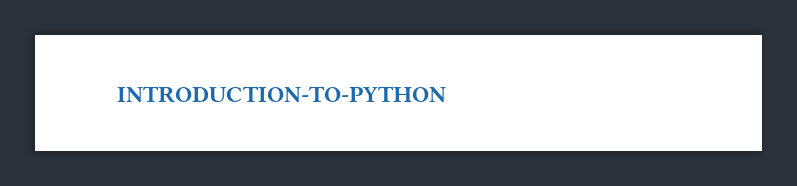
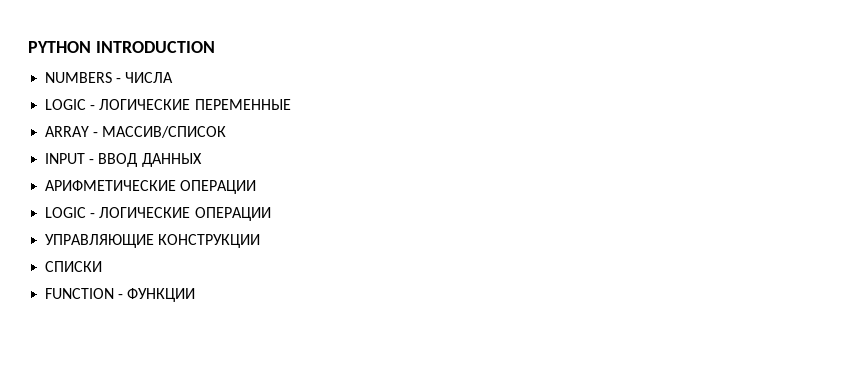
[117,86,446,103] INTRODUCTION-TO-PYTHON -> [28,41,215,53] [45,72,174,83] [45,99,291,110] [45,126,227,138] [45,153,202,167] [45,180,257,194] [45,207,271,221] [45,234,261,248] [45,261,103,272] [45,288,196,302] PYTHON INTRODUCTION // NUMBERS - ЧИСЛА // LOGIC - ЛОГИЧЕСКИЕ ПЕРЕМЕННЫЕ // ARRAY - МАССИВ/СПИСОК // INPUT - ВВОД ДАННЫХ // АРИФМЕТИЧЕСКИЕ ОПЕРАЦИИ // LOGIC - ЛОГИЧЕСКИЕ ОПЕРАЦИИ // УПРАВЛЯЮЩИЕ КОНСТРУКЦИИ // СПИСКИ // FUNCTION - ФУНКЦИИ

